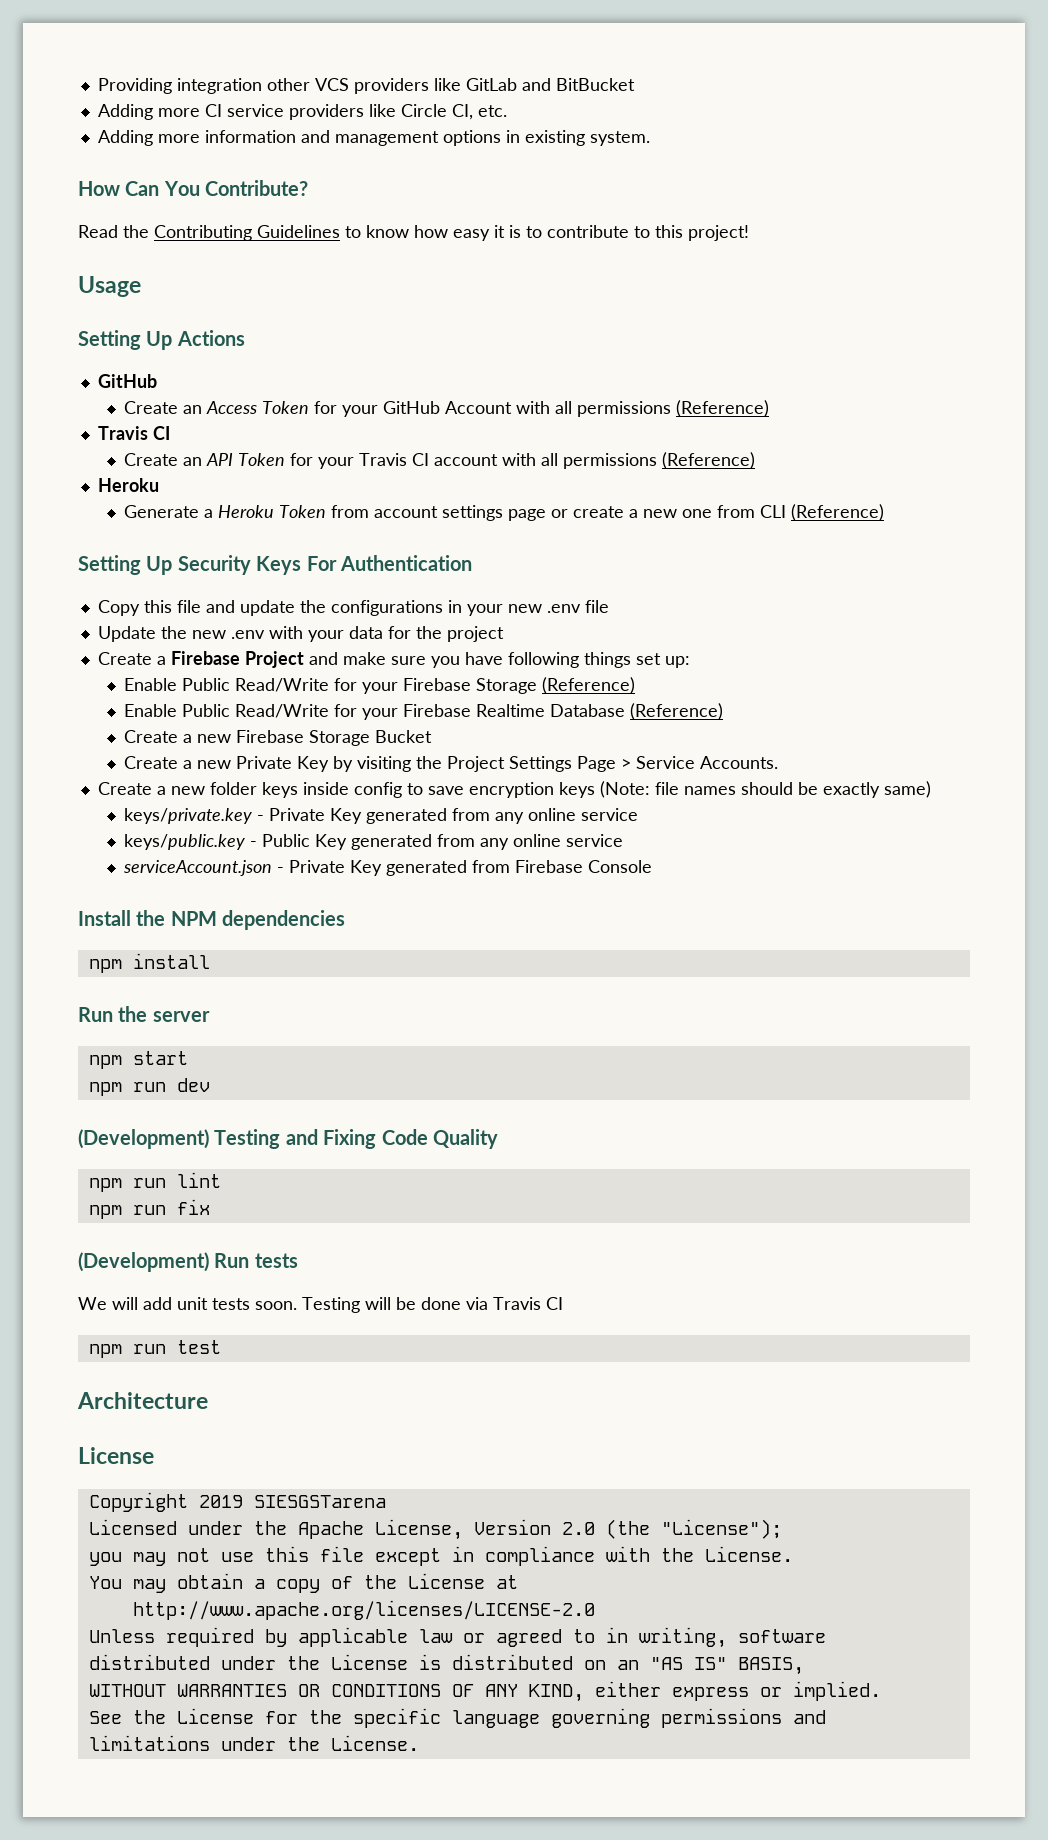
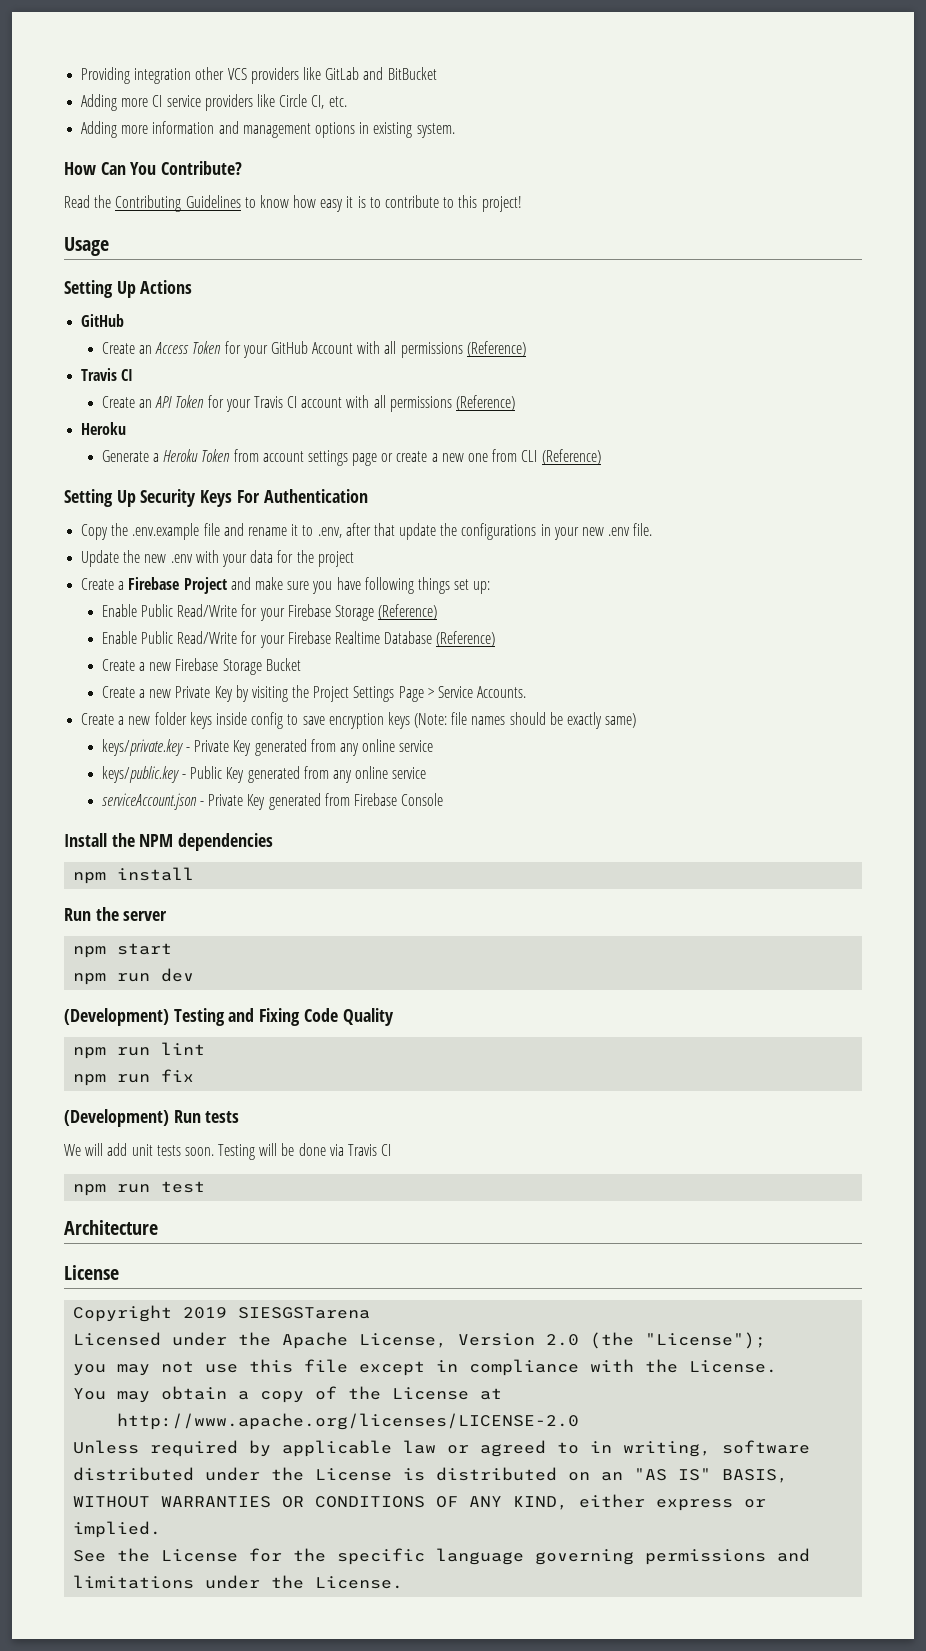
[143,600,235,613] this file and -> [111,523,395,540] the .env.example file and rename it to .env, after that
[584,600,609,613] file -> [633,523,653,536] file.

